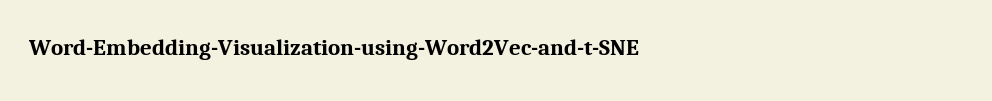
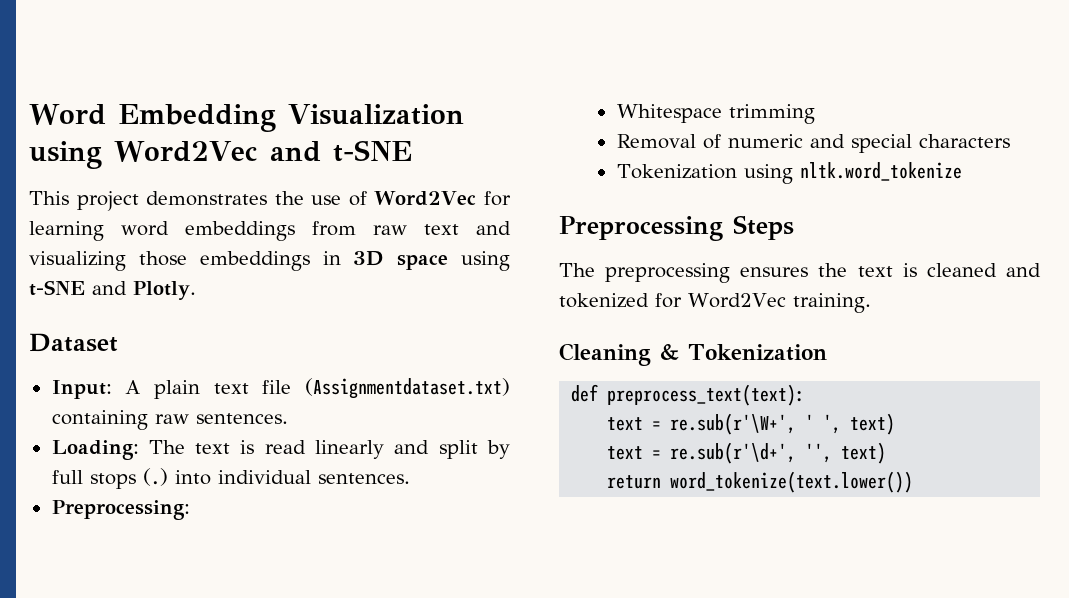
[28,39,639,60] Word-Embedding-Visualization-using-Word2Vec-and-t-SNE -> [29,104,464,132] [29,140,412,169] [29,191,511,211] [29,221,511,241] [29,251,510,271] [29,280,196,300] [29,333,118,352] [51,378,510,399] [51,410,288,430] [51,440,510,460] [51,468,410,489] [51,500,190,520] [616,104,815,124] [616,134,1010,153] [616,162,962,184] [559,215,794,241] [559,263,1041,283] [559,293,871,313] [559,343,827,366] [571,384,806,406] [607,413,896,435] [607,442,887,464] [607,471,914,493] Word Embedding Visualization using Word2Vec and t-SNE // This project demonstrates the use of Word2Vec for learning word embeddings from raw text and visualizing those embeddings in 3D space using t-SNE and Plotly. // Dataset // Input: A plain text file (Assignmentdataset.txt) containing raw sentences. // Loading: The text is read linearly and split by full stops (.) into individual sentences. // Preprocessing: // Whitespace trimming // Removal of numeric and special characters // Tokenization using nltk.word_tokenize // Preprocessing Steps // The preprocessing ensures the text is cleaned and tokenized for Word2Vec training. // Cleaning & Tokenization // def preprocess_text(text): // text = re.sub(r'\W+', ' ', text) // text = re.sub(r'\d+', '', text) // return word_tokenize(text.lower())

